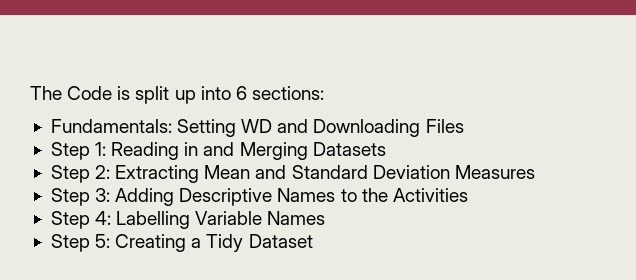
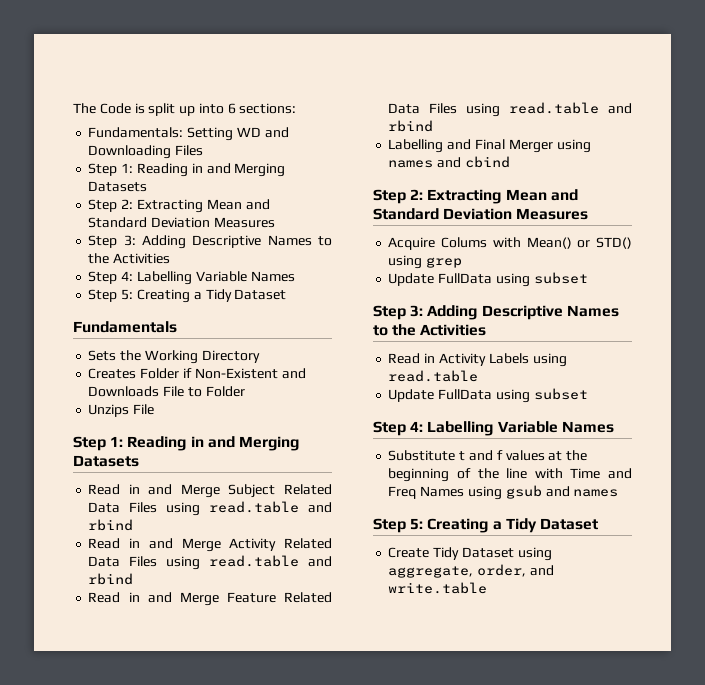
(313, 241) none -> [73,321,177,333] [88,350,260,364] [88,368,306,379] [88,386,245,397] [88,404,155,417] [73,436,299,451] [73,455,139,467] [88,484,332,498] [88,501,332,516] [88,519,134,531] [88,538,332,552] [88,555,332,570] [88,573,134,585] [88,592,332,606] [388,102,632,117] [388,120,434,132] [388,139,591,153] [388,156,510,168] [373,189,578,204] [373,208,589,220] [388,237,632,250] [388,255,463,269] [388,272,588,287] [373,305,619,320] [373,324,487,336] [388,353,567,367] [388,370,479,382] [388,388,588,403] [373,421,614,436] [388,450,588,461] [388,468,632,482] [388,485,619,500] [373,518,598,533] [388,547,552,561] [388,564,554,578] [388,582,488,594] // Fundamentals // Sets the Working Directory // Creates Folder if Non-Existent and Downloads File to Folder // Unzips File // Step 1: Reading in and Merging Datasets // Read in and Merge Subject Related Data Files using read.table and rbind // Read in and Merge Activity Related Data Files using read.table and rbind // Read in and Merge Feature Related Data Files using read.table and rbind // Labelling and Final Merger using names and cbind // Step 2: Extracting Mean and Standard Deviation Measures // Acquire Colums with Mean() or STD() using grep // Update FullData using subset // Step 3: Adding Descriptive Names to the Activities // Read in Activity Labels using read.table // Update FullData using subset // Step 4: Labelling Variable Names // Substitute t and f values at the beginning of the line with Time and Freq Names using gsub and names // Step 5: Creating a Tidy Dataset // Create Tidy Dataset using aggregate, order, and write.table

